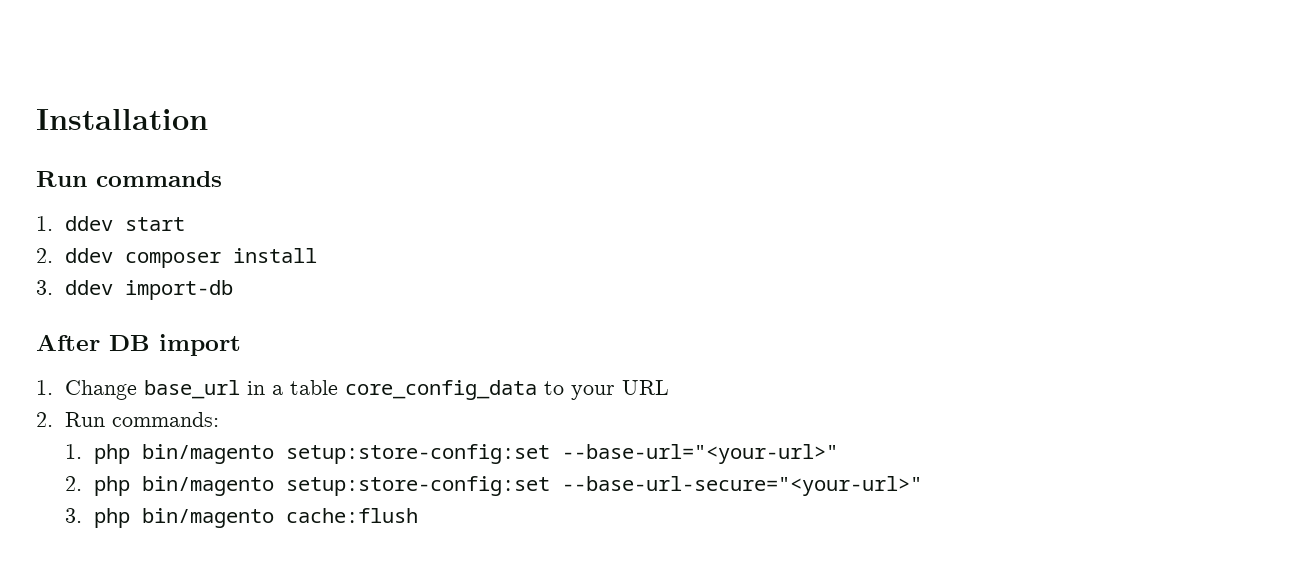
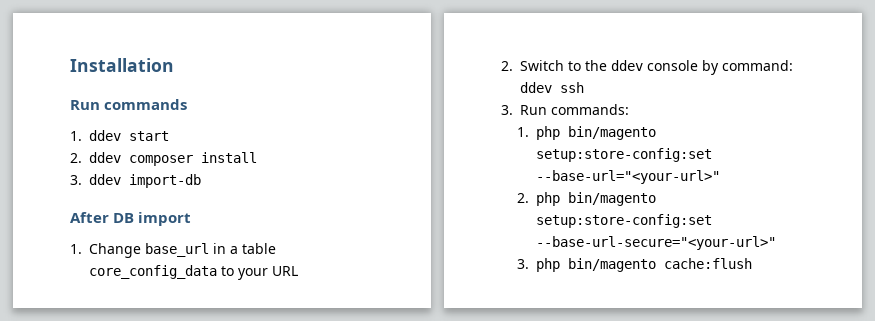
(53, 419) none -> [520,60,793,75] [520,82,584,93] [501,105,513,115] Switch to the ddev console by command: ddev ssh // 3.

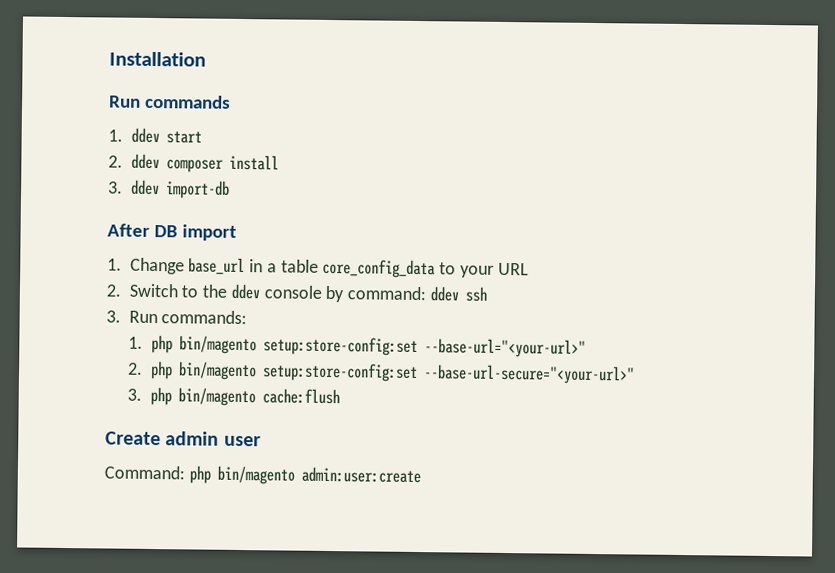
(752, 263) none -> [105,431,261,447] [104,465,421,485] // Create admin user // Command: php bin/magento admin:user:create

